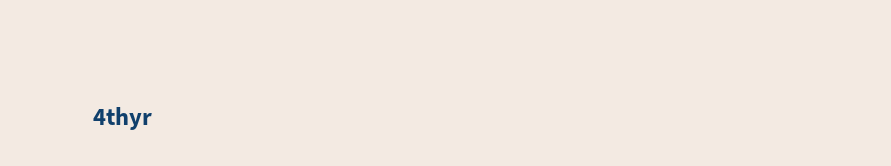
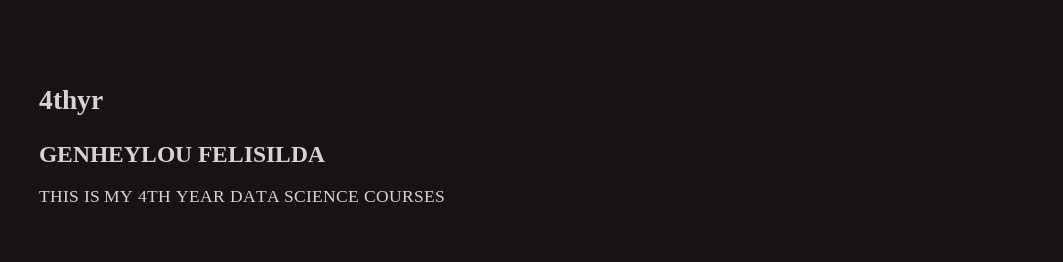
(152, 118) none -> [39,147,326,162] [39,191,446,202] // GENHEYLOU FELISILDA // THIS IS MY 4TH YEAR DATA SCIENCE COURSES

